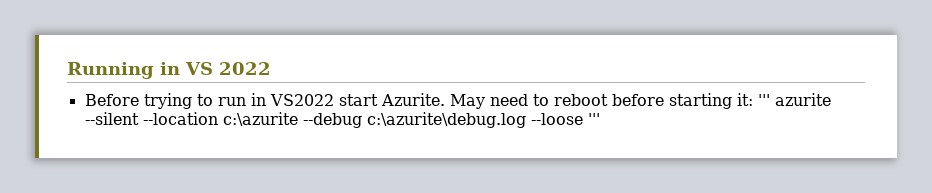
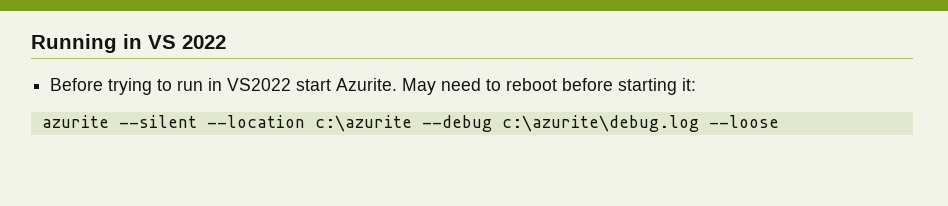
[757,94,770,106] ''' -> (697, 84) //
[587,113,600,125] ''' -> (779, 121) none

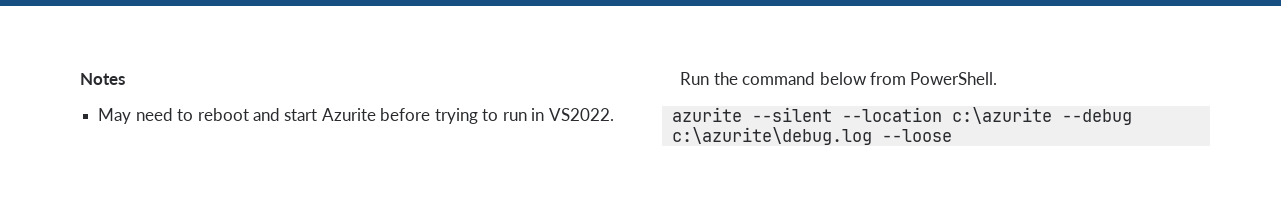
[31,34,226,53] [50,78,697,95] Running in VS 2022 // Before trying to run in VS2022 start Azurite. May need to reboot before starting it: -> [80,73,125,85] [98,108,614,124] [680,72,998,85] Notes // May need to reboot and start Azurite before trying to run in VS2022. Run the command below from PowerShell.

